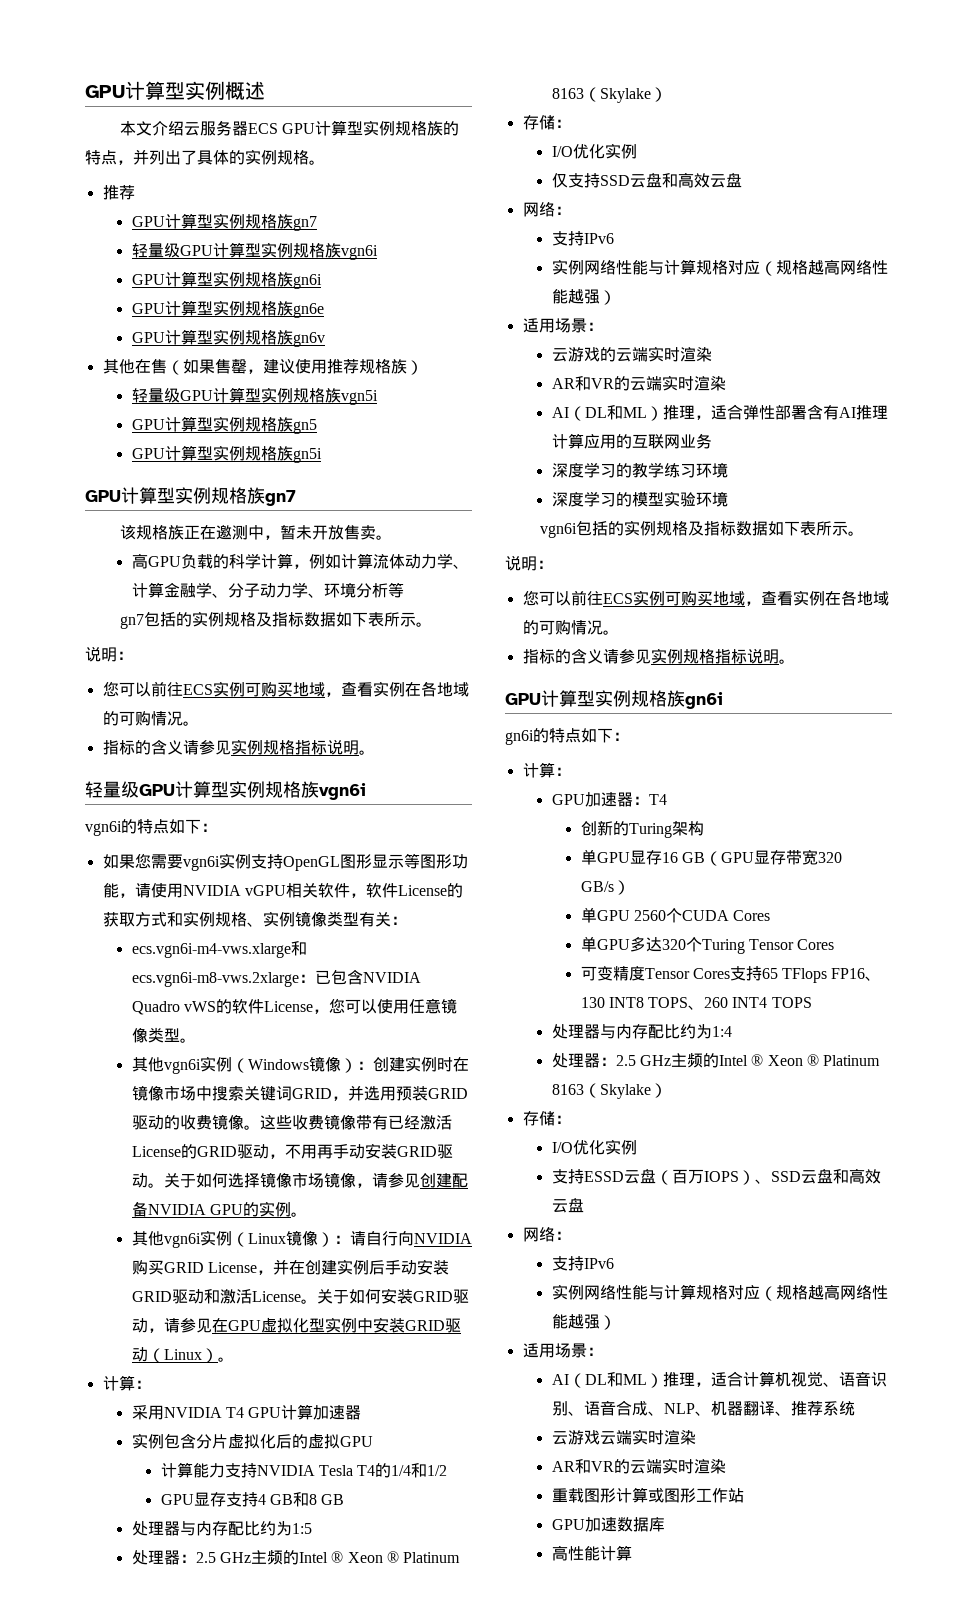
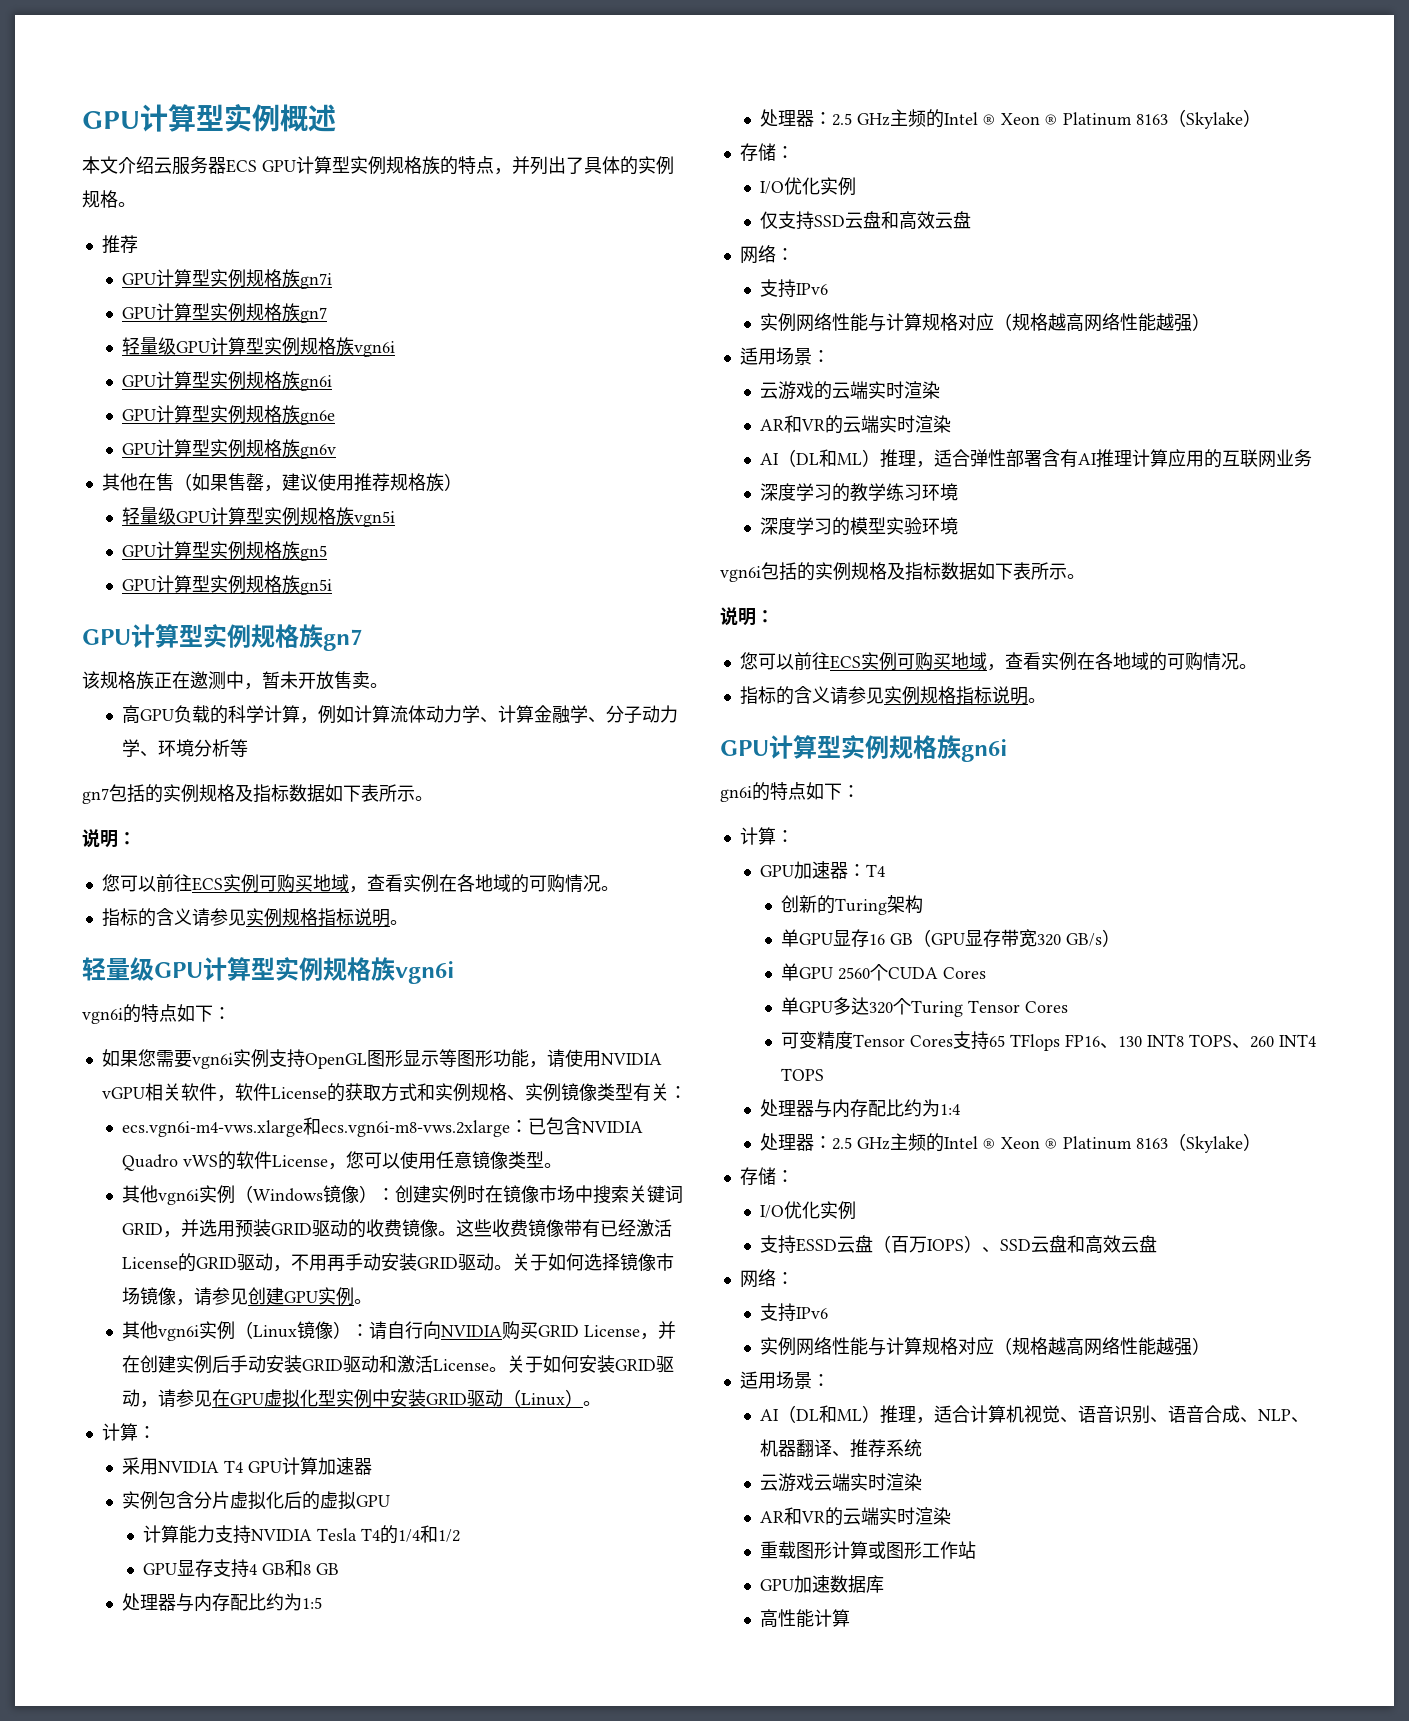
(135, 192) none -> [122,269,333,289] // GPU计算型实例规格族gn7i
[451,1173,468,1188] [131,1201,259,1217] 配备NVIDIA GPU的 -> [284,1291,319,1303] GPU

